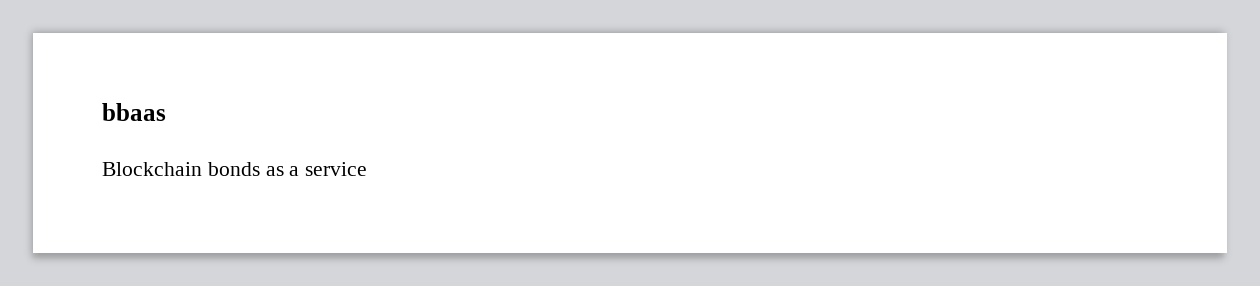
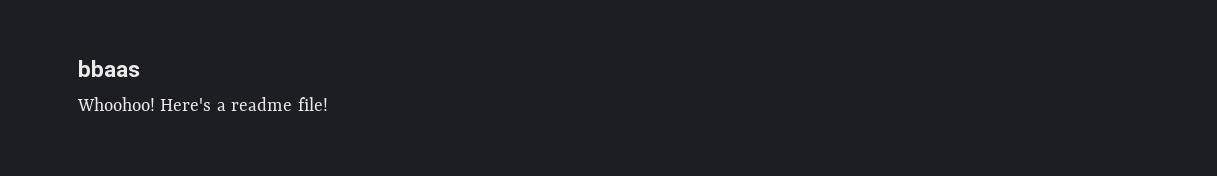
[102,162,368,176] Blockchain bonds as a service -> [77,97,328,111] Whoohoo! Here's a readme file!

